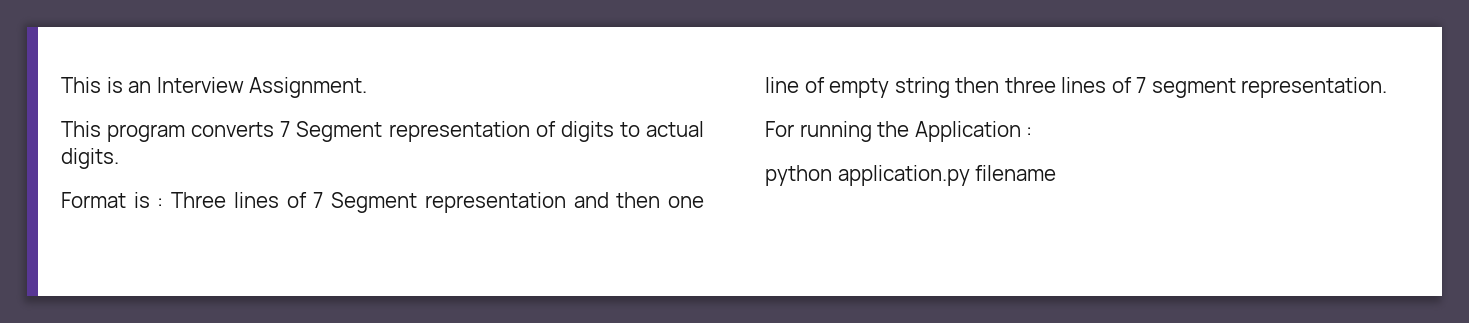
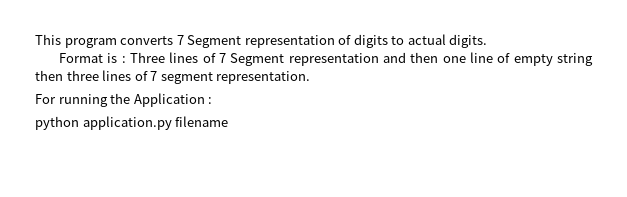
[61,77,368,98] [61,121,101,137] This is an Interview Assignment. // This -> [35,34,61,45] This

